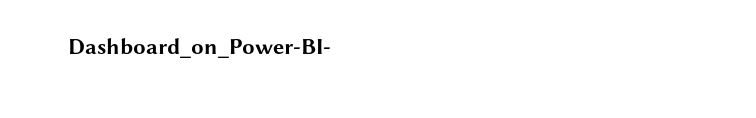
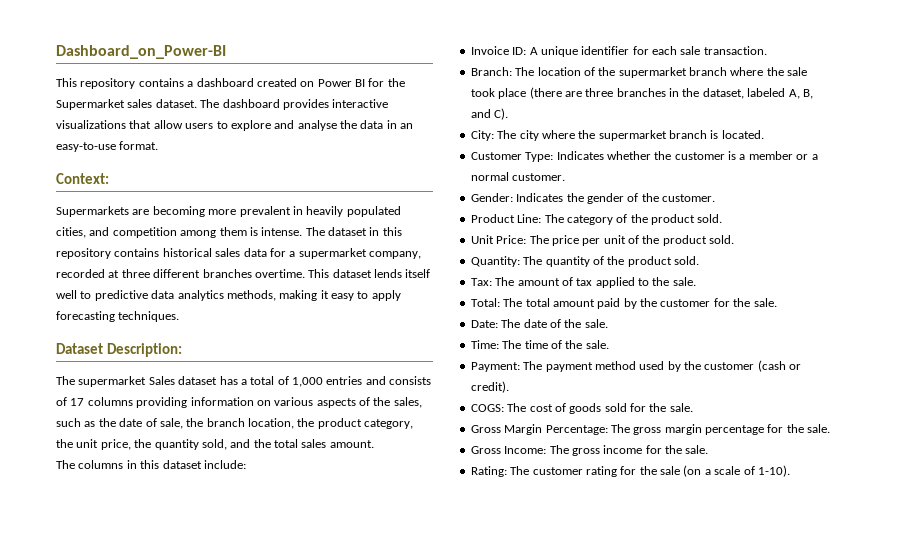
[68,38,331,58] Dashboard_on_Power-BI- -> [56,45,226,59] [56,78,405,89] [56,99,389,110] [56,120,414,131] [56,141,159,152] [56,173,109,184] [56,206,401,217] [56,227,402,238] [56,248,421,259] [56,269,431,278] [56,290,401,301] [56,311,180,322] [56,343,182,357] [56,376,432,387] [56,397,422,408] [56,418,414,429] [56,439,374,450] [56,460,246,469] [470,46,767,57] [470,67,808,78] [470,87,813,99] [470,108,509,120] [470,130,764,141] [470,151,818,162] [470,172,566,181] [470,193,715,204] [470,214,723,225] [470,235,735,246] [470,256,699,267] [470,277,696,288] [470,298,777,309] [470,319,608,328] [470,340,609,349] [470,360,802,372] [470,381,509,393] [470,403,693,414] [470,424,831,435] [470,445,709,456] [470,465,790,477] Dashboard_on_Power-BI // This repository contains a dashboard created on Power BI for the Supermarket sales dataset. The dashboard provides interactive visualizations that allow users to explore and analyse the data in an easy-to-use format. // Context: // Supermarkets are becoming more prevalent in heavily populated cities, and competition among them is intense. The dataset in this repository contains historical sales data for a supermarket company, recorded at three different branches overtime. This dataset lends itself well to predictive data analytics methods, making it easy to apply forecasting techniques. // Dataset Description: // The supermarket Sales dataset has a total of 1,000 entries and consists of 17 columns providing information on various aspects of the sales, such as the date of sale, the branch location, the product category, the unit price, the quantity sold, and the total sales amount. // The columns in this dataset include: // Invoice ID: A unique identifier for each sale transaction. // Branch: The location of the supermarket branch where the sale took place (there are three branches in the dataset, labeled A, B, and C). // City: The city where the supermarket branch is located. // Customer Type: Indicates whether the customer is a member or a normal customer. // Gender: Indicates the gender of the customer. // Product Line: The category of the product sold. // Unit Price: The price per unit of the product sold. // Quantity: The quantity of the product sold. // Tax: The amount of tax applied to the sale. // Total: The total amount paid by the customer for the sale. // Date: The date of the sale. // Time: The time of the sale. // Payment: The payment method used by the customer (cash or credit). // COGS: The cost of goods sold for the sale. // Gross Margin Percentage: The gross margin percentage for the sale. // Gross Income: The gross income for the sale. // Rating: The customer rating for the sale (on a scale of 1-10).

